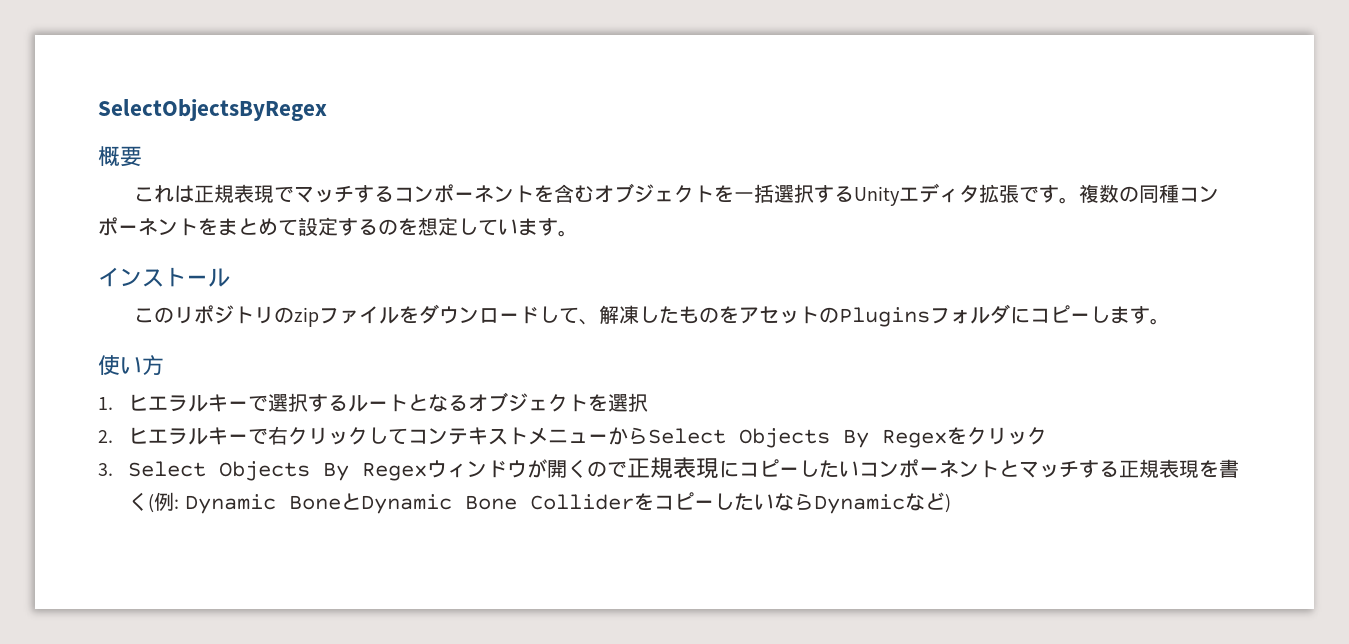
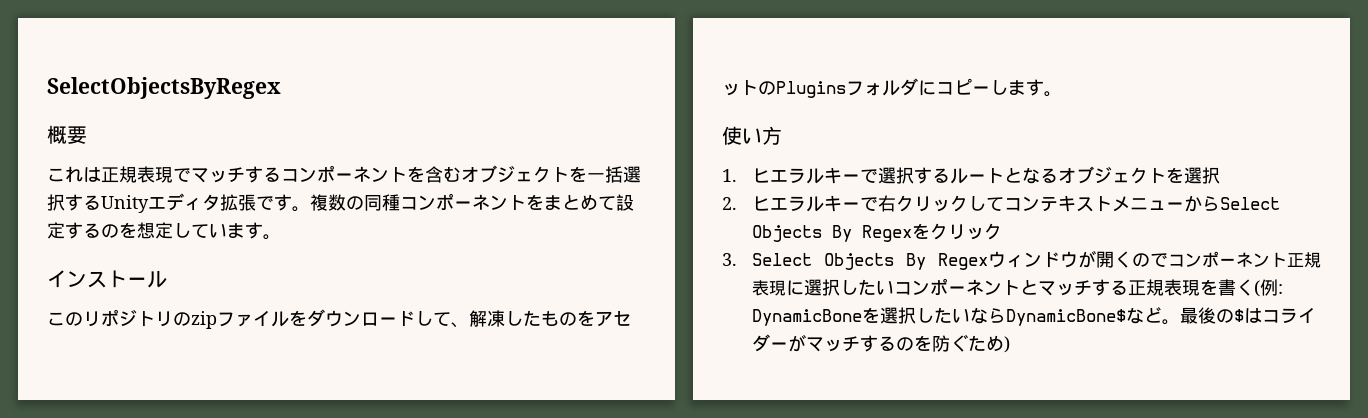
(628, 469) none -> [1168,251,1287,267] コンポーネント
[739,459,800,477] コピー -> [803,279,840,296] 選択
[184,492,945,514] Dynamic BoneとDynamic Bone ColliderをコピーしたいならDynamicなど -> [751,307,1316,326] [751,334,1004,352] DynamicBoneを選択したいならDynamicBone$など。最後の$はコライダーがマッチするのを防ぐため

